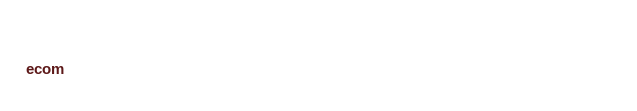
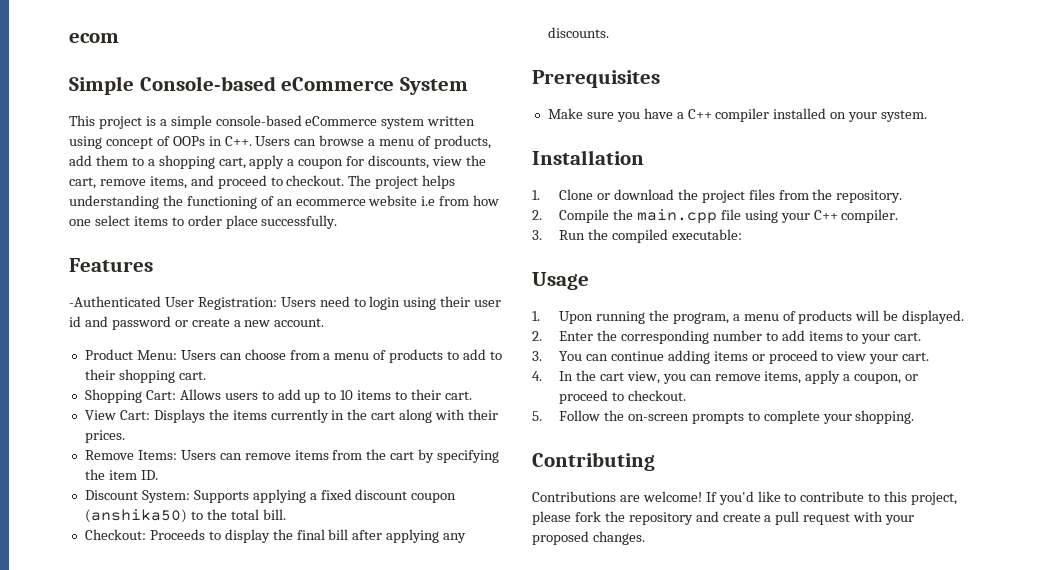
(64, 70) none -> [69,76,468,95] [69,115,476,129] [69,135,491,149] [69,155,486,169] [69,175,456,189] [69,195,500,209] [69,215,338,229] [69,258,153,272] [69,296,502,310] [69,316,325,330] [84,349,502,363] [84,369,206,383] [84,389,472,403] [84,409,499,423] [84,430,125,443] [84,449,500,463] [84,469,158,480] [84,489,457,503] [84,509,286,523] [84,529,467,543] [547,27,609,38] [532,70,660,88] [547,108,928,122] [532,150,644,165] [532,189,903,203] [532,209,899,224] [532,229,742,243] [532,272,589,290] [532,310,965,324] [532,330,922,344] [532,350,930,364] [532,370,919,384] [559,390,686,404] [532,410,915,424] [532,452,655,471] [532,491,958,505] [532,511,915,525] [532,531,645,545] // Simple Console-based eCommerce System // This project is a simple console-based eCommerce system written using concept of OOPs in C++. Users can browse a menu of products, add them to a shopping cart, apply a coupon for discounts, view the cart, remove items, and proceed to checkout. The project helps understanding the functioning of an ecommerce website i.e from how one select items to order place successfully. // Features // -Authenticated User Registration: Users need to login using their user id and password or create a new account. // Product Menu: Users can choose from a menu of products to add to their shopping cart. // Shopping Cart: Allows users to add up to 10 items to their cart. // View Cart: Displays the items currently in the cart along with their prices. // Remove Items: Users can remove items from the cart by specifying the item ID. // Discount System: Supports applying a fixed discount coupon (anshika50) to the total bill. // Checkout: Proceeds to display the final bill after applying any discounts. // Prerequisites // Make sure you have a C++ compiler installed on your system. // Installation // 1. Clone or download the project files from the repository. // 2. Compile the main.cpp file using your C++ compiler. // 3. Run the compiled executable: // Usage // 1. Upon running the program, a menu of products will be displayed. // 2. Enter the corresponding number to add items to your cart. // 3. You can continue adding items or proceed to view your cart. // 4. In the cart view, you can remove items, apply a coupon, or proceed to checkout. // 5. Follow the on-screen prompts to complete your shopping. // Contributing // Contributions are welcome! If you'd like to contribute to this project, please fork the repository and create a pull request with your proposed changes.

